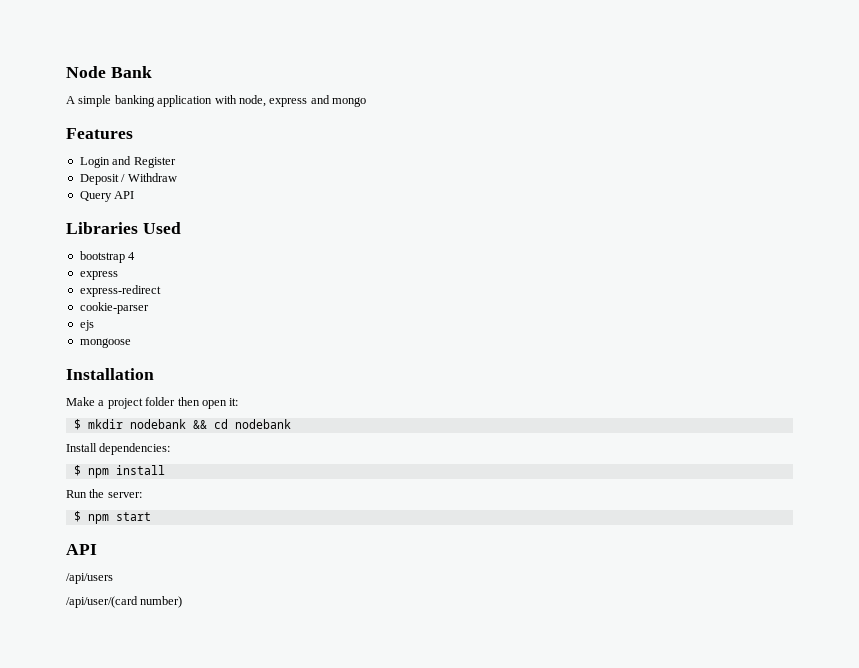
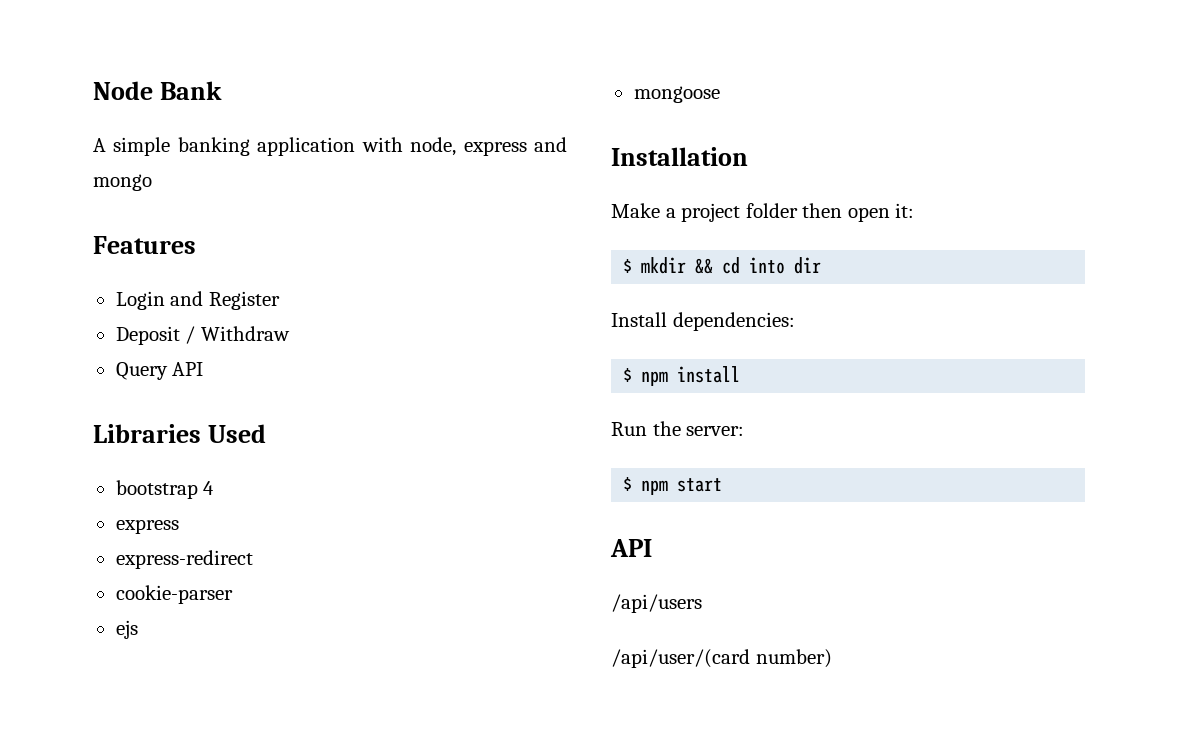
[129,419,186,429] nodebank -> (687, 265) none
[234,419,291,429] nodebank -> [749,257,822,274] into dir

